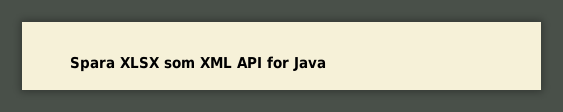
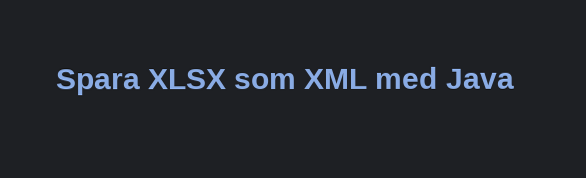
[237,56,289,69] API for -> [374,66,438,89] med

